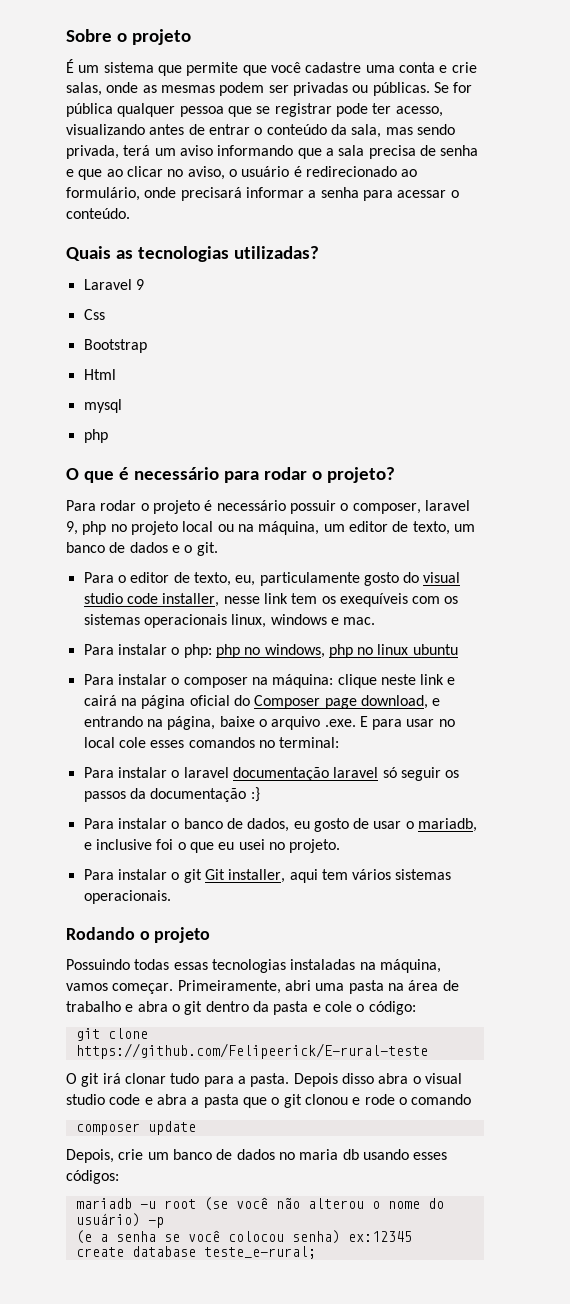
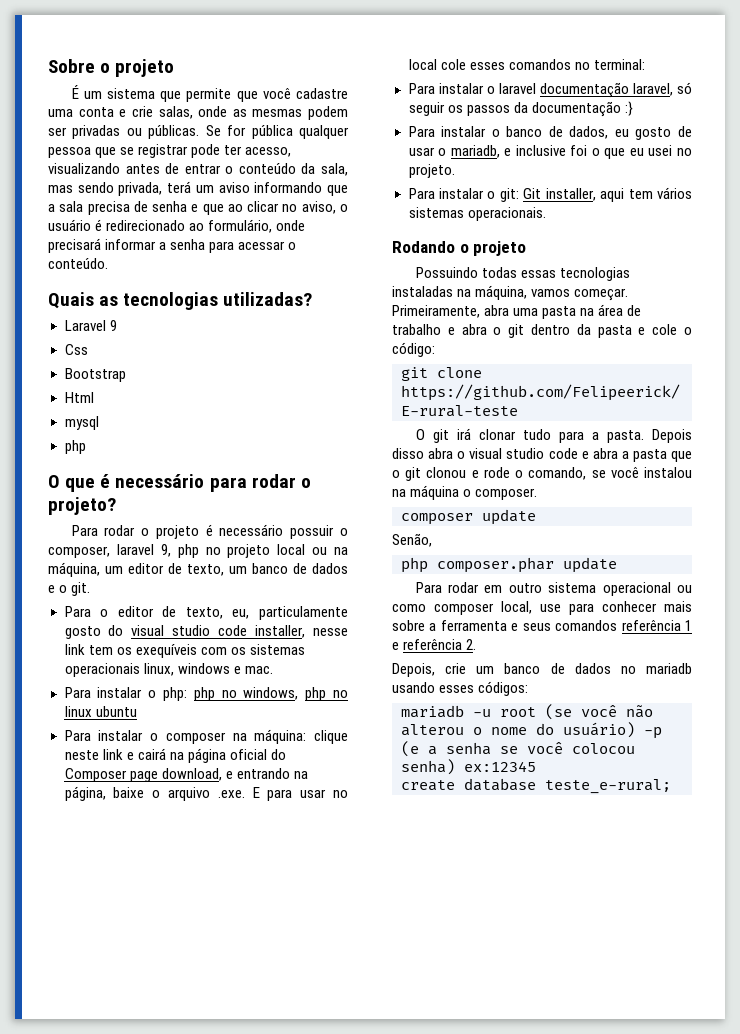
[333,767,379,778] laravel -> [632,83,673,96] laravel,
[183,869,202,883] git -> [499,188,519,202] git:
[284,980,311,991] abri -> [484,305,510,316] abra
[411,1094,472,1105] [75,1121,196,1135] comando // composer update -> [528,467,692,480] [392,485,538,500] [401,509,536,525] [392,533,432,547] [401,557,617,573] [415,582,692,596] [392,601,692,615] [392,620,692,631] [392,639,477,650] comando, se você instalou na máquina o composer. // composer update // Senão, // php composer.phar update // Para rodar em outro sistema operacional ou como composer local, use para conhecer mais sobre a ferramenta e seus comandos referência 1 e referência 2.
[299,1149,359,1160] maria db -> [646,663,692,674] mariadb

